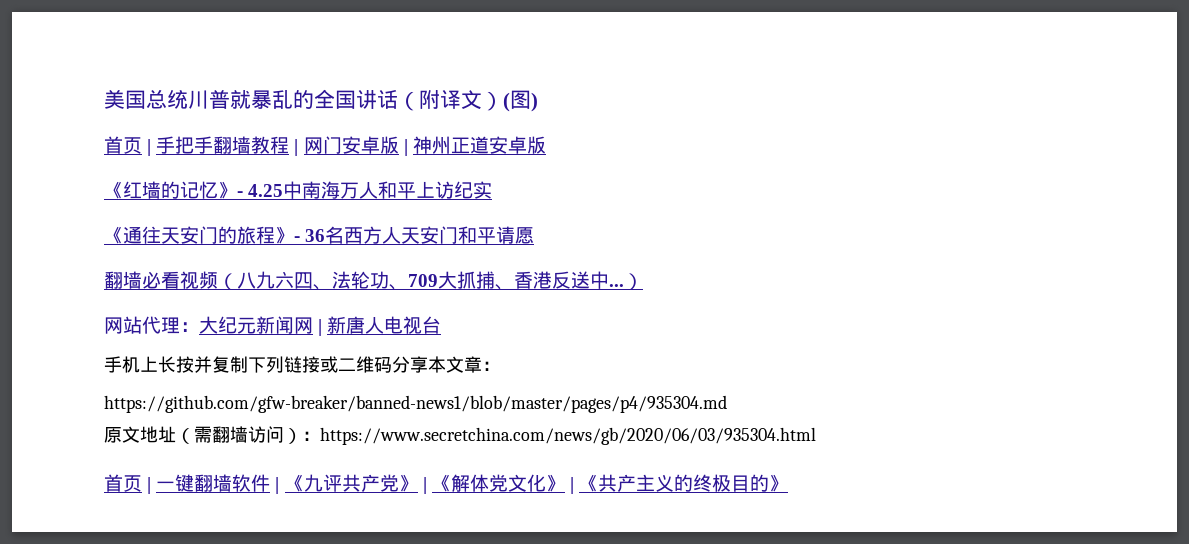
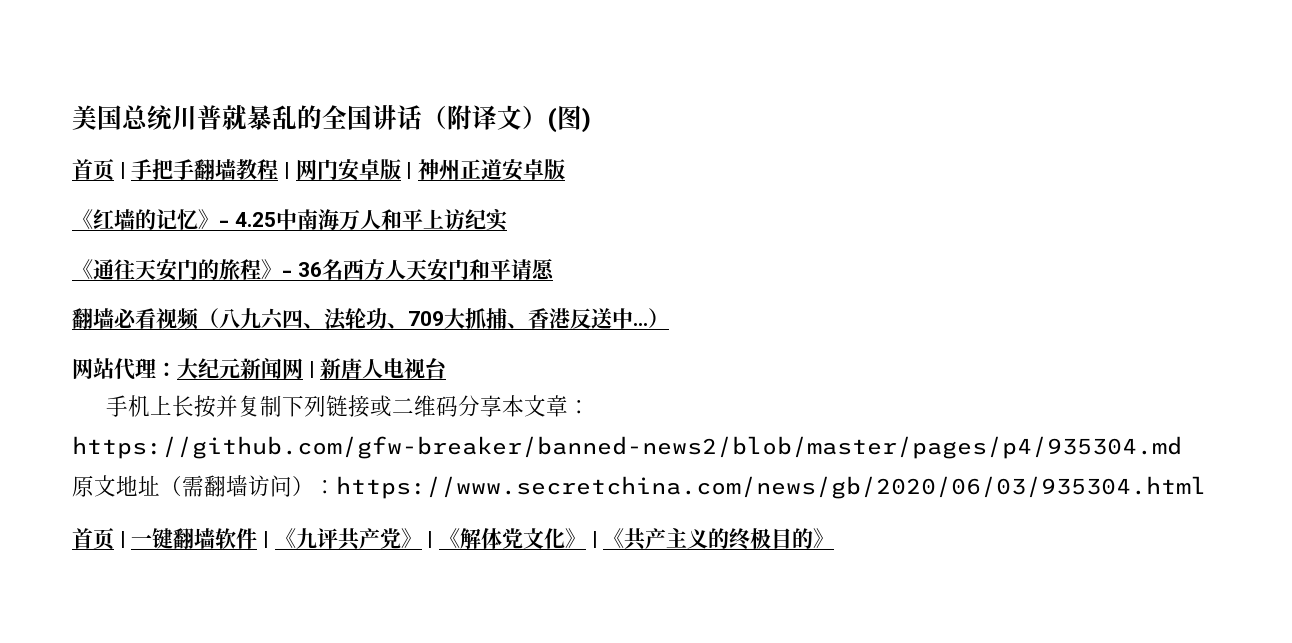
[104,395,727,413] https://github.com/gfw-breaker/banned-news1/blob/master/pages/p4/935304.md -> [72,436,1182,459] https://github.com/gfw-breaker/banned-news2/blob/master/pages/p4/935304.md

